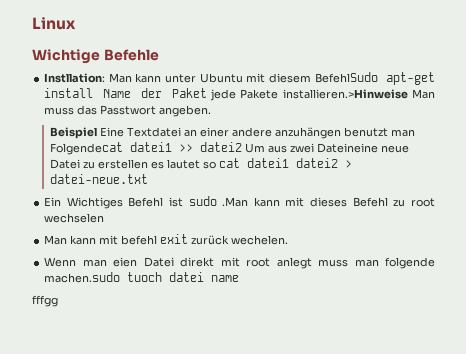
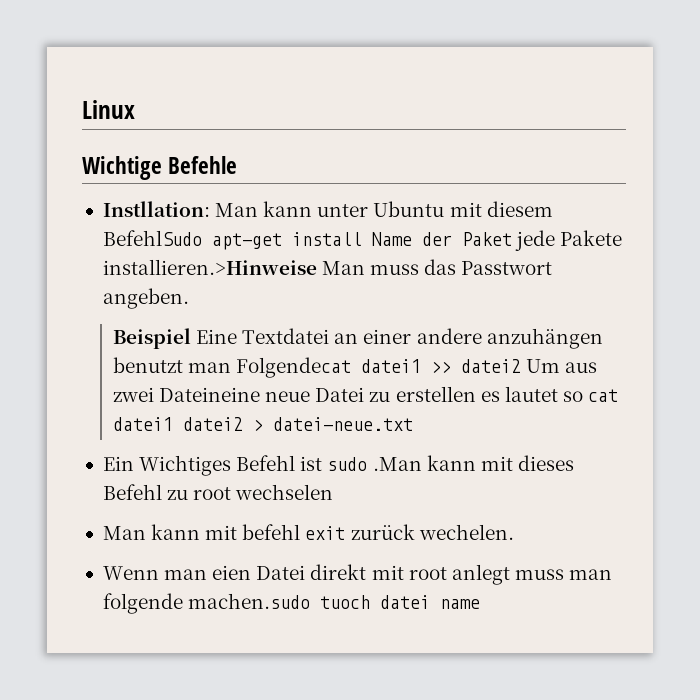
[32,295,58,307] // fffgg -> (481, 604) none

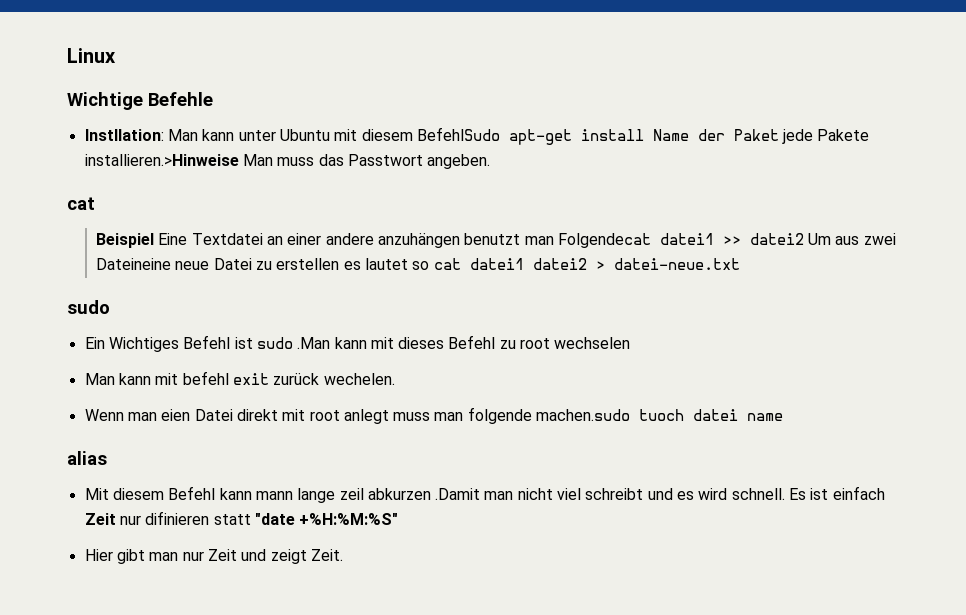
(189, 298) none -> [67,197,95,210] // cat
(413, 424) none -> [67,300,110,314] // sudo
(481, 604) none -> [67,451,107,465] [84,486,885,503] [84,511,399,525] [84,549,343,564] // alias // Mit diesem Befehl kann mann lange zeil abkurzen .Damit man nicht viel schreibt und es wird schnell. Es ist einfach Zeit nur difinieren statt "date +%H:%M:%S" // Hier gibt man nur Zeit und zeigt Zeit.

